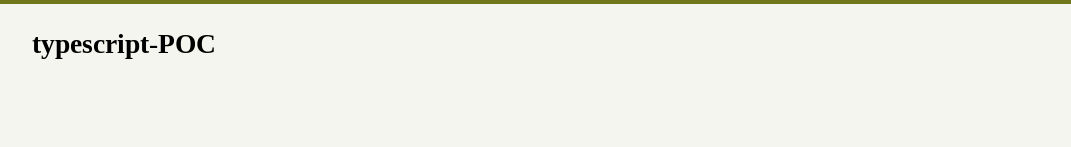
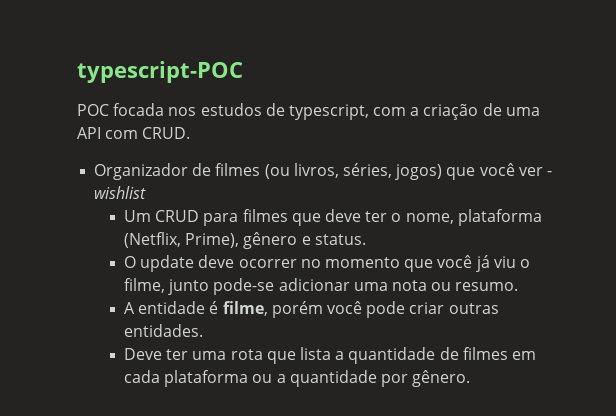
(216, 46) none -> [77,103,540,120] [77,127,191,139] [94,163,552,180] [94,186,147,199] [124,209,542,226] [124,232,366,249] [124,255,530,272] [124,278,519,295] [124,301,499,318] [124,324,204,337] [124,347,536,364] [124,370,471,387] // POC focada nos estudos de typescript, com a criação de uma API com CRUD. // Organizador de filmes (ou livros, séries, jogos) que você ver - wishlist // Um CRUD para filmes que deve ter o nome, plataforma (Netflix, Prime), gênero e status. // O update deve ocorrer no momento que você já viu o filme, junto pode-se adicionar uma nota ou resumo. // A entidade é filme, porém você pode criar outras entidades. // Deve ter uma rota que lista a quantidade de filmes em cada plataforma ou a quantidade por gênero.

